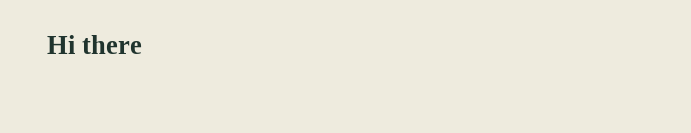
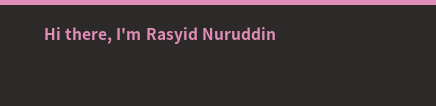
[82,35,143,54] there -> [65,27,276,44] there, I'm Rasyid Nuruddin

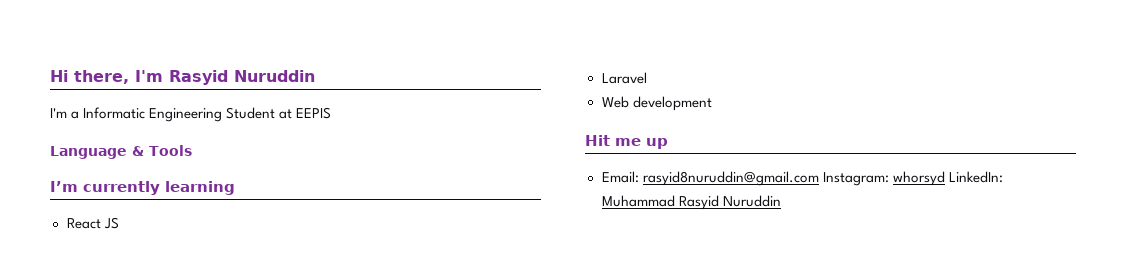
(276, 33) none -> [50,107,332,122] [50,145,192,159] [50,181,235,195] [66,217,119,229] [601,72,647,84] [601,96,712,111] [585,135,668,149] [601,171,1003,186] [601,195,781,210] // I'm a Informatic Engineering Student at EEPIS // Language & Tools // I’m currently learning // React JS // Laravel // Web development // Hit me up // Email: rasyid8nuruddin@gmail.com Instagram: whorsyd LinkedIn: Muhammad Rasyid Nuruddin

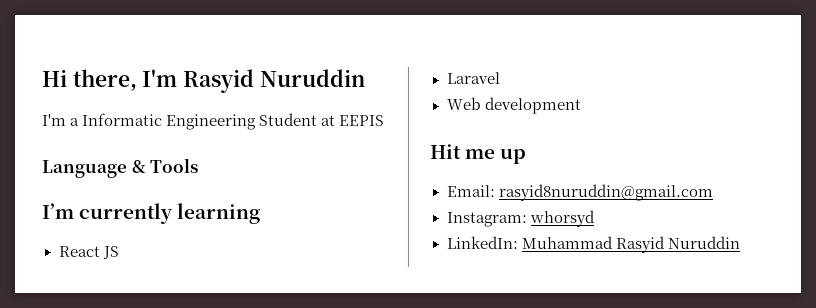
(819, 178) none -> (713, 192) //
(945, 178) none -> (595, 218) //

